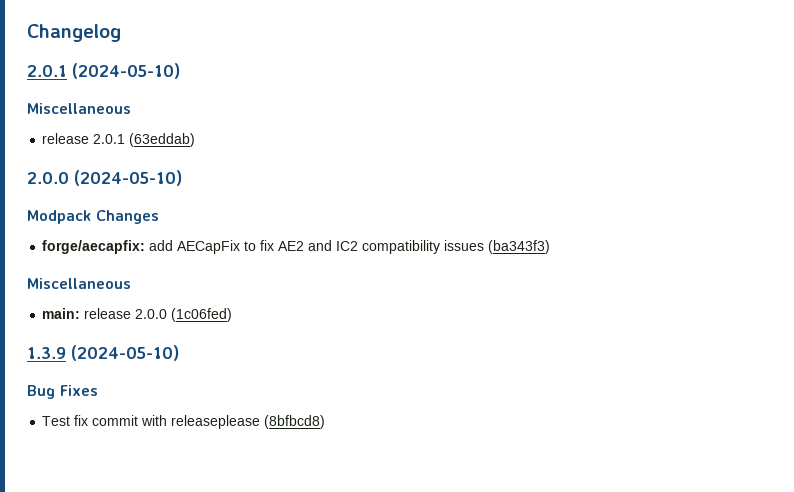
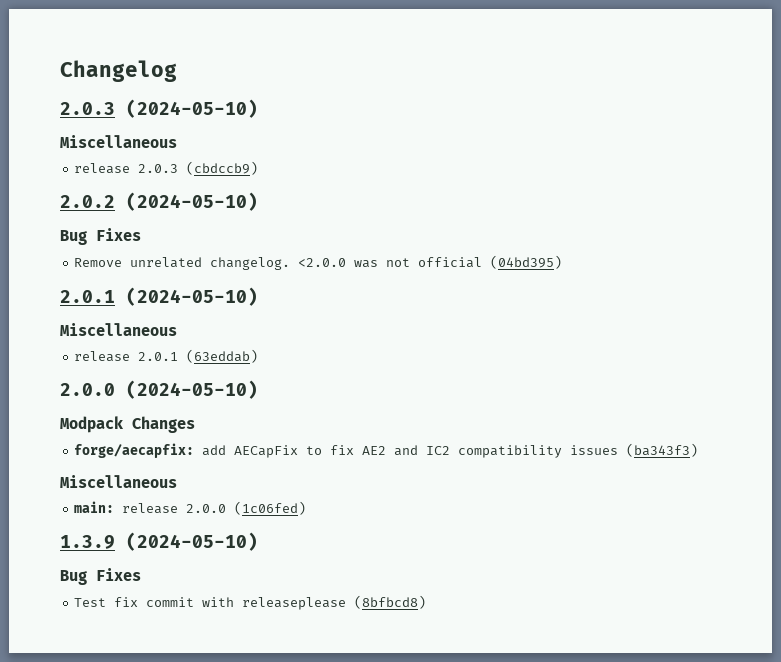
(121, 33) none -> [60,99,258,118] [60,135,177,148] [74,161,259,175] [60,192,258,211] [60,228,141,245] [74,255,563,270] // 2.0.3 (2024-05-10) // Miscellaneous // release 2.0.3 (cbdccb9) // 2.0.2 (2024-05-10) // Bug Fixes // Remove unrelated changelog. <2.0.0 was not official (04bd395)

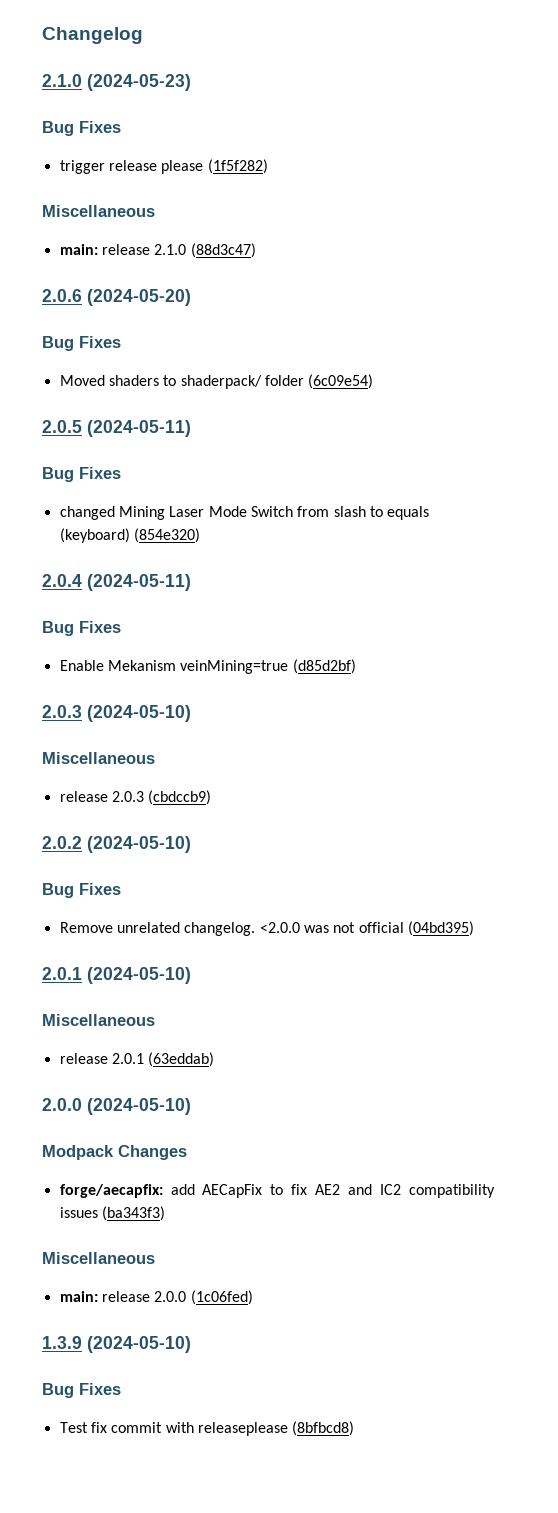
(177, 71) none -> [42,74,191,91] [42,121,121,136] [59,159,268,174] [42,205,155,217] [59,243,256,258] [42,289,191,306] [42,336,121,351] [59,374,374,389] [42,420,191,437] [42,467,121,482] [59,506,430,520] [59,528,200,543] [42,574,191,591] [42,621,121,636] [59,659,356,674] // 2.1.0 (2024-05-23) // Bug Fixes // trigger release please (1f5f282) // Miscellaneous // main: release 2.1.0 (88d3c47) // 2.0.6 (2024-05-20) // Bug Fixes // Moved shaders to shaderpack/ folder (6c09e54) // 2.0.5 (2024-05-11) // Bug Fixes // changed Mining Laser Mode Switch from slash to equals (keyboard) (854e320) // 2.0.4 (2024-05-11) // Bug Fixes // Enable Mekanism veinMining=true (d85d2bf)

